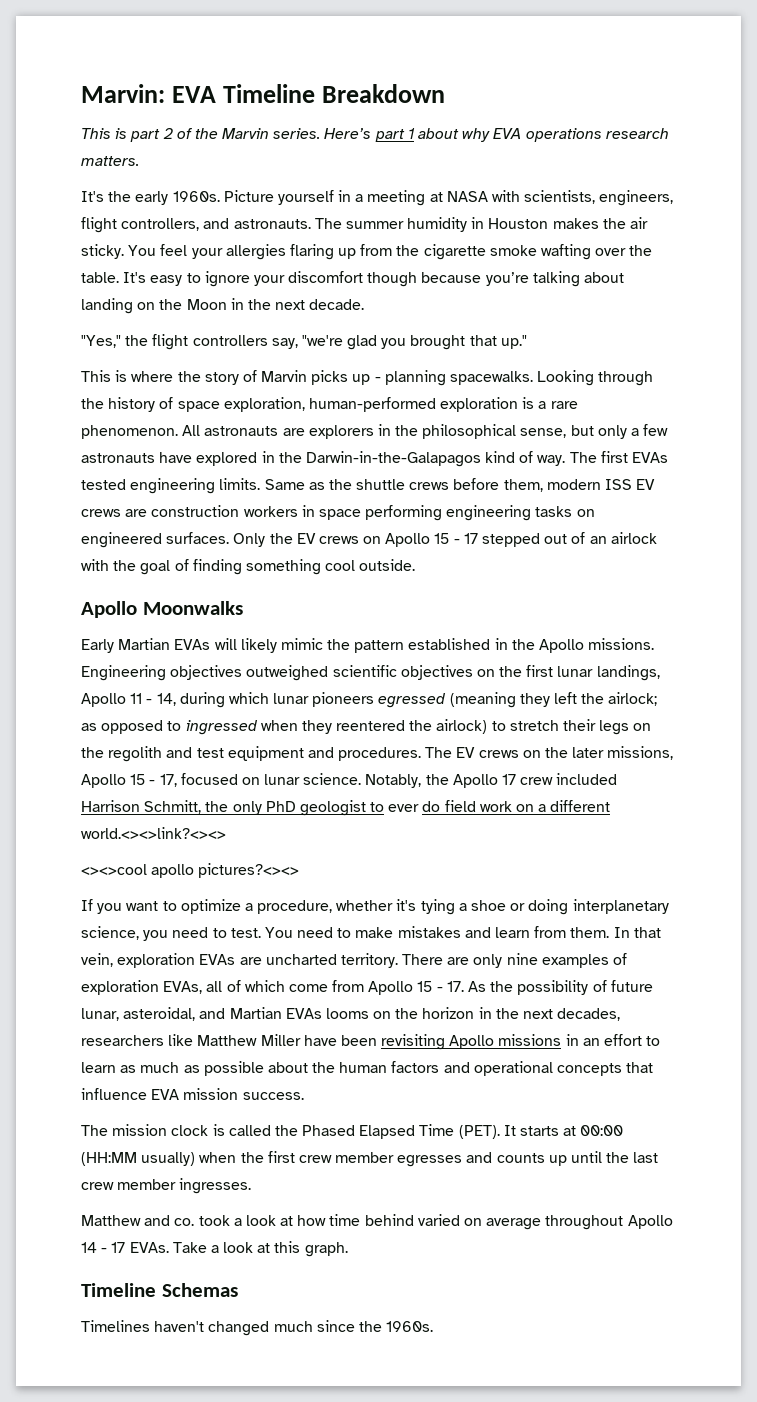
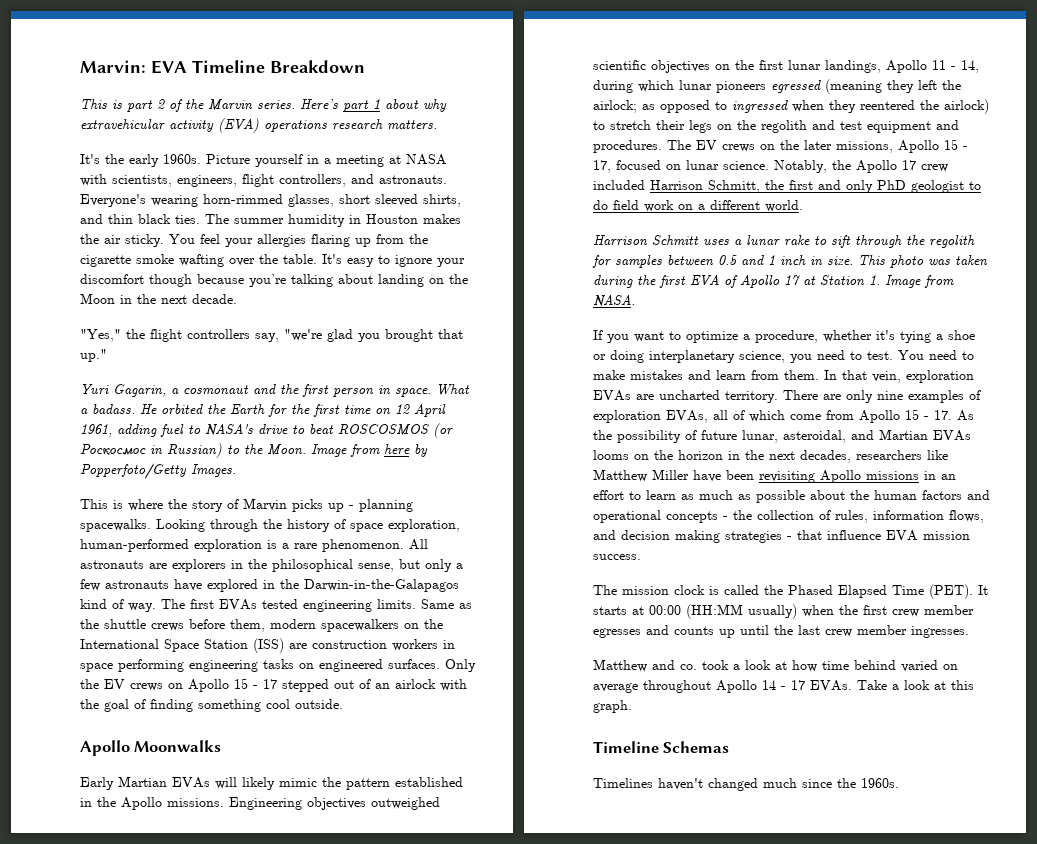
[493,128,522,139] EVA -> [80,118,259,133] extravehicular activity (EVA)
(311, 224) none -> [80,194,461,207] [80,214,200,224] Everyone's wearing horn-rimmed glasses, short sleeved shirts, and thin black ties.
(527, 342) none -> [80,384,470,397] [80,404,446,417] [80,423,453,438] [80,443,428,458] [80,463,236,479] // Yuri Gagarin, a cosmonaut and the first person in space. What a badass. He orbited the Earth for the first time on 12 April 1961, adding fuel to NASA's drive to beat ROSCOSMOS (or Роскосмос in Russian) to the Moon. Image from here by Popperfoto/Getty Images.
[605,479,656,490] [81,509,121,517] ISS EV crews -> [321,619,443,632] [80,638,284,653] spacewalkers on the International Space Station (ISS)
(229, 806) none -> [789,180,841,190] first and
[388,804,420,812] ever -> (981, 185) none
[81,827,226,839] [81,863,300,878] world.<><>link?<><> // <><>cool apollo pictures?<><> -> [765,200,803,212] [593,235,975,248] [592,255,988,268] [593,275,954,288] [593,295,635,307] world. // Harrison Schmitt uses a lunar rake to sift through the regolith for samples between 0.5 and 1 inch in size. This photo was taken during the first EVA of Apollo 17 at Station 1. Image from NASA.
(623, 1069) none -> [723,510,984,523] [593,530,792,543] - the collection of rules, information flows, and decision making strategies -

